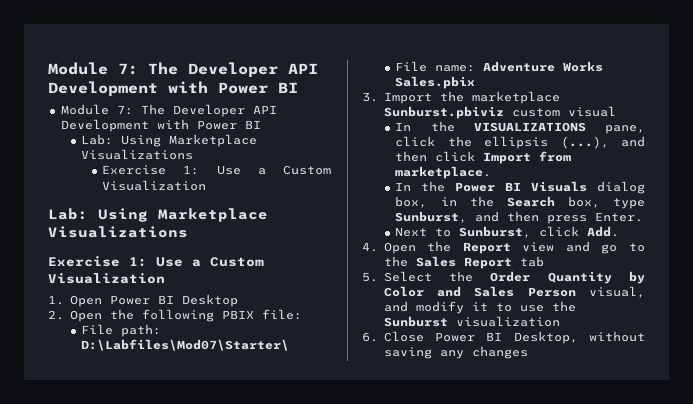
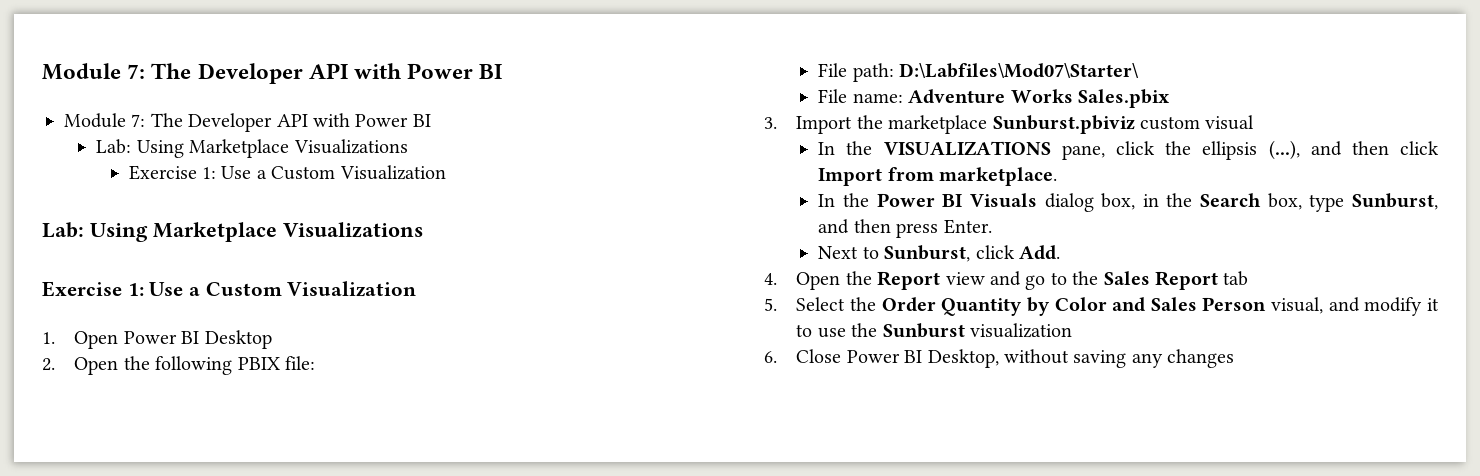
[48,62,318,77] [48,81,158,96] Module 7: The Developer API Development -> [42,63,348,84] Module 7: The Developer API
[60,119,149,132] Development -> (308, 120) none

